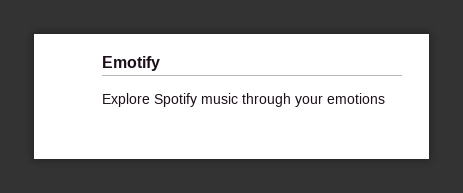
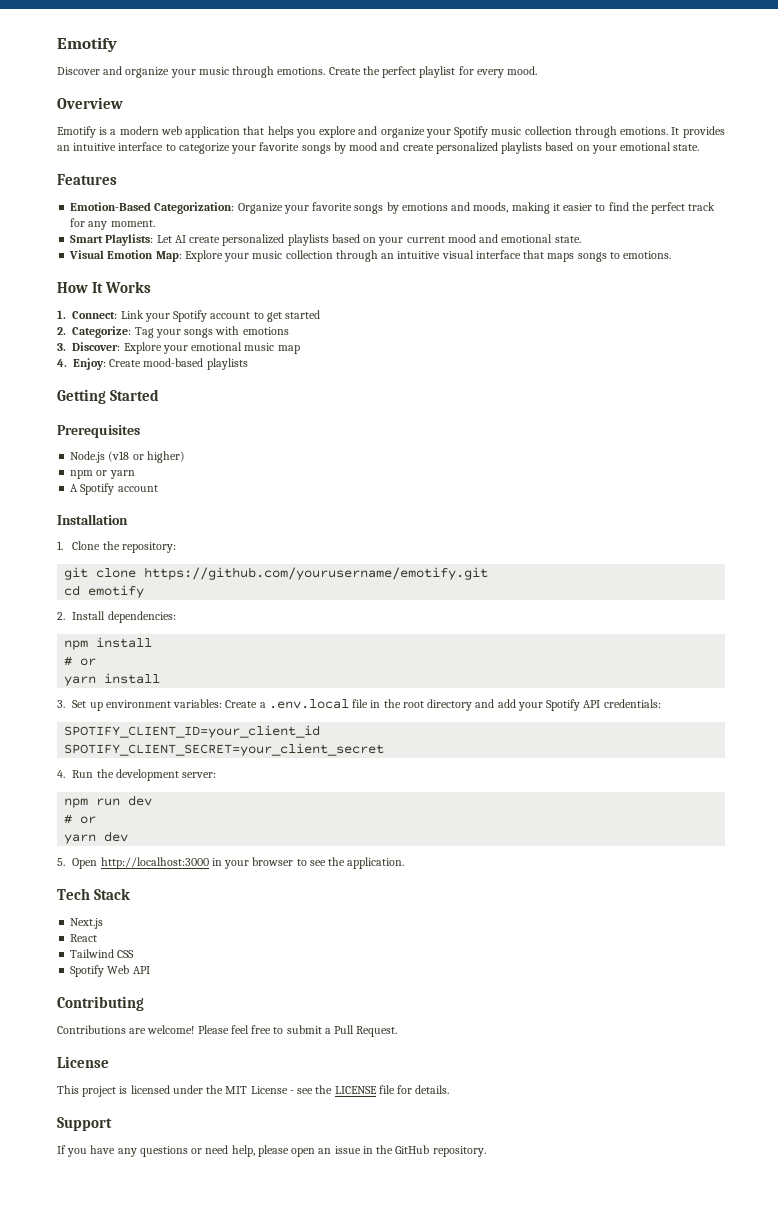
[102,93,385,107] Explore Spotify music through your emotions -> [57,66,538,78] [57,97,123,109] [57,126,725,138] [57,142,700,154] [57,174,117,185] [70,202,716,214] [70,218,155,230] [70,234,581,246] [69,250,672,262] [57,281,152,293] [57,310,321,322] [57,326,289,338] [57,342,300,354] [57,358,248,370] [57,389,160,404] [57,425,140,438] [70,451,185,463] [70,470,135,479] [70,483,158,495] [57,514,128,525] [57,541,176,553] [64,567,489,580] [64,585,145,598] [57,611,176,623] [64,637,153,650] [64,656,97,666] [64,673,161,686] [57,699,661,711] [64,725,321,738] [64,743,385,756] [57,769,217,781] [64,795,153,808] [64,814,97,824] [64,831,129,844] [57,857,405,869] [57,888,131,900] [70,918,104,929] [70,934,98,942] [70,949,135,958] [70,965,150,977] [57,996,144,1011] [57,1025,398,1037] [57,1056,109,1068] [57,1085,450,1097] [57,1117,112,1131] [57,1145,486,1157] Discover and organize your music through emotions. Create the perfect playlist for every mood. // Overview // Emotify is a modern web application that helps you explore and organize your Spotify music collection through emotions. It provides an intuitive interface to categorize your favorite songs by mood and create personalized playlists based on your emotional state. // Features // Emotion-Based Categorization: Organize your favorite songs by emotions and moods, making it easier to find the perfect track for any moment. // Smart Playlists: Let AI create personalized playlists based on your current mood and emotional state. // Visual Emotion Map: Explore your music collection through an intuitive visual interface that maps songs to emotions. // How It Works // 1. Connect: Link your Spotify account to get started // 2. Categorize: Tag your songs with emotions // 3. Discover: Explore your emotional music map // 4. Enjoy: Create mood-based playlists // Getting Started // Prerequisites // Node.js (v18 or higher) // npm or yarn // A Spotify account // Installation // 1. Clone the repository: // git clone https://github.com/yourusername/emotify.git // cd emotify // 2. Install dependencies: // npm install // # or // yarn install // 3. Set up environment variables: Create a .env.local file in the root directory and add your Spotify API credentials: // SPOTIFY_CLIENT_ID=your_client_id // SPOTIFY_CLIENT_SECRET=your_client_secret // 4. Run the development server: // npm run dev // # or // yarn dev // 5. Open http://localhost:3000 in your browser to see the application. // Tech Stack // Next.js // React // Tailwind CSS // Spotify Web API // Contributing // Contributions are welcome! Please feel free to submit a Pull Request. // License // This project is licensed under the MIT License - see the LICENSE file for details. // Support // If you have any questions or need help, please open an issue in the GitHub repository.

